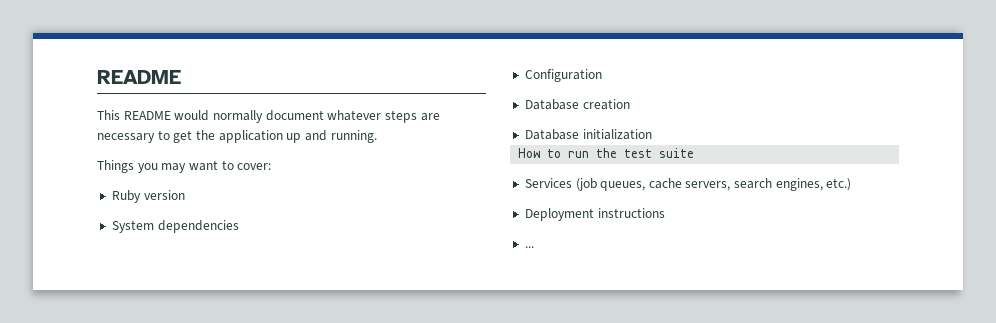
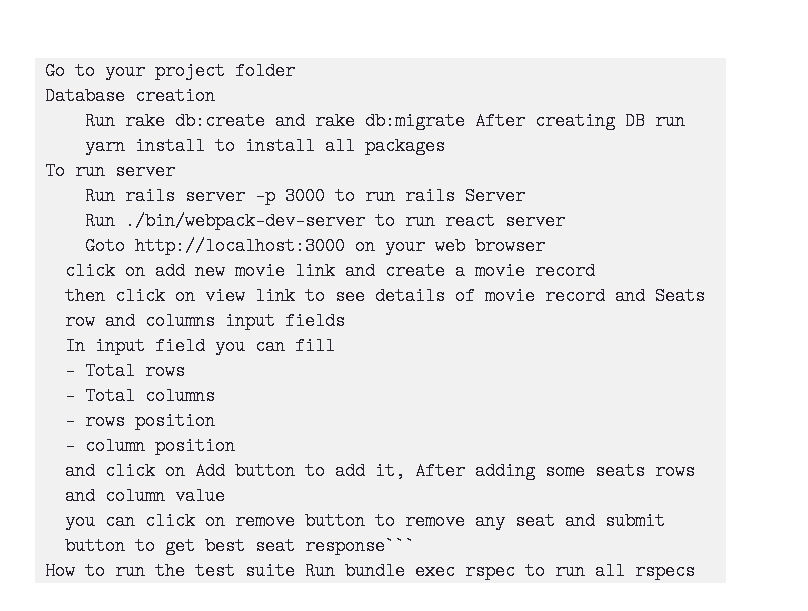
[97,70,181,84] [97,110,440,123] [97,130,377,143] [97,160,272,173] [111,190,185,203] [111,220,239,233] [524,69,602,82] [524,99,630,110] [524,129,652,140] README // This README would normally document whatever steps are necessary to get the application up and running. // Things you may want to cover: // Ruby version // System dependencies // Configuration // Database creation // Database initialization -> [44,62,295,80] [44,87,215,105] [84,112,685,130] [84,137,445,155] [44,162,175,180] [84,187,525,205] [84,212,565,230] [84,237,545,255] [64,262,595,280] [64,287,705,305] [64,312,345,330] [64,337,335,355] [64,362,185,380] [64,387,215,405] [64,412,215,430] [64,437,235,455] [64,462,695,480] [64,487,225,505] [64,512,665,530] [64,537,415,555] Go to your project folder // Database creation // Run rake db:create and rake db:migrate After creating DB run yarn install to install all packages // To run server // Run rails server -p 3000 to run rails Server // Run ./bin/webpack-dev-server to run react server // Goto http://localhost:3000 on your web browser // click on add new movie link and create a movie record // then click on view link to see details of movie record and Seats row and columns input fields // In input field you can fill // - Total rows // - Total columns // - rows position // - column position // and click on Add button to add it, After adding some seats rows and column value // you can click on remove button to remove any seat and submit button to get best seat response```
[524,178,852,191] [524,208,665,221] [524,246,534,248] // Services (job queues, cache servers, search engines, etc.) // Deployment instructions // ... -> [304,562,695,580] Run bundle exec rspec to run all rspecs

